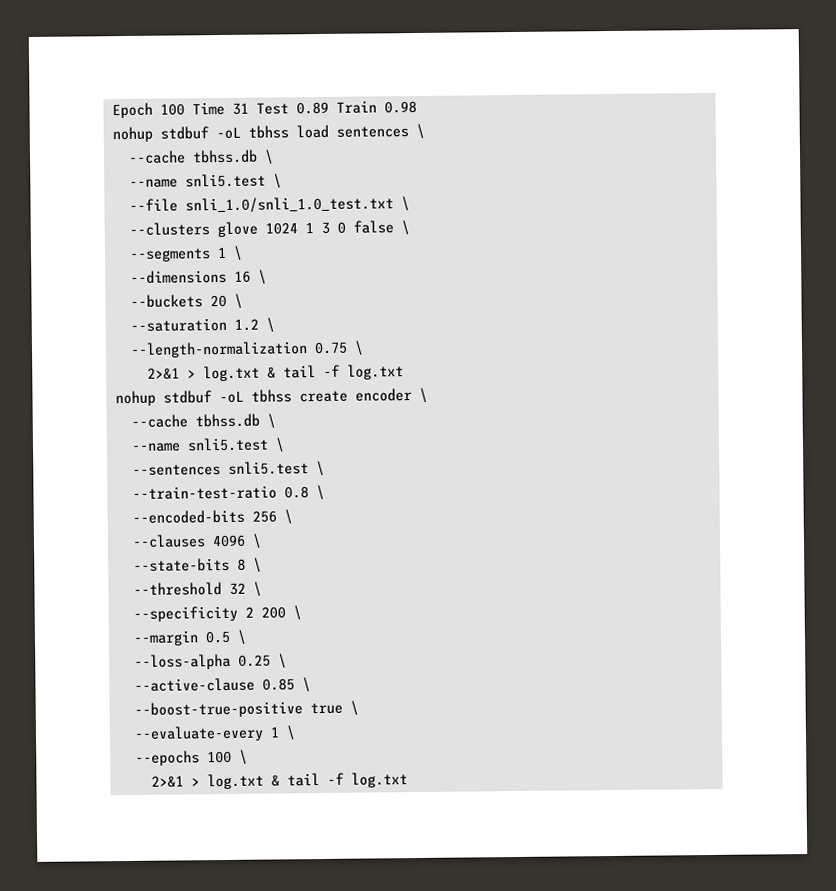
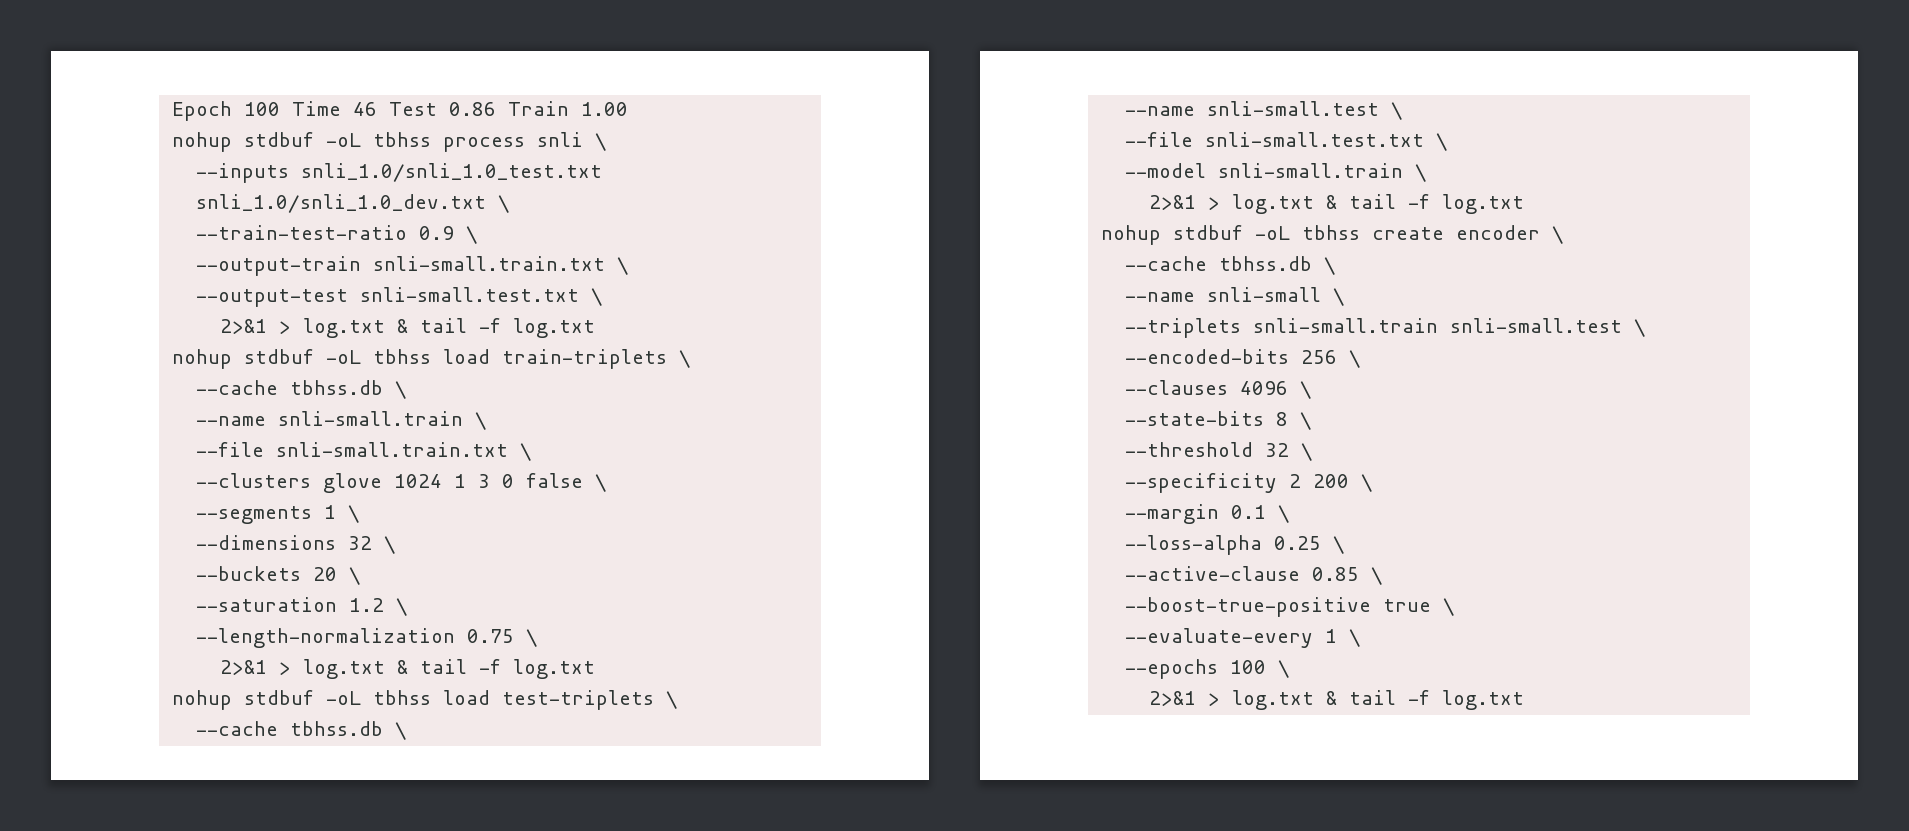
[232,100,418,115] [112,123,426,143] [128,149,275,165] [129,173,283,189] [129,196,395,214] 31 Test 0.89 Train 0.98 // nohup stdbuf -oL tbhss load sentences \ // --cache tbhss.db \ // --name snli5.test \ // --file snli_1.0/snli_1.0_test.txt -> [352,101,628,116] [171,132,607,152] [195,163,602,183] [195,194,510,213] [195,225,478,244] [195,256,629,276] [195,287,603,307] [219,318,595,338] [171,349,691,369] [195,380,407,399] [195,411,487,430] [195,442,508,457] 46 Test 0.86 Train 1.00 // nohup stdbuf -oL tbhss process snli \ // --inputs snli_1.0/snli_1.0_test.txt snli_1.0/snli_1.0_dev.txt \ // --train-test-ratio 0.9 \ // --output-train snli-small.train.txt \ // --output-test snli-small.test.txt \ // 2>&1 > log.txt & tail -f log.txt // nohup stdbuf -oL tbhss load train-triplets \ // --cache tbhss.db \ // --name snli-small.train \ // --file snli-small.train.txt
[234,270,252,283] 16 -> [347,536,372,550] 32
(405, 372) none -> [171,690,678,710] [195,721,407,740] [1124,101,1403,120] [1124,132,1448,151] [1124,163,1427,182] [1148,194,1524,214] // nohup stdbuf -oL tbhss load test-triplets \ // --cache tbhss.db \ // --name snli-small.test \ // --file snli-small.test.txt \ // --model snli-small.train \ // 2>&1 > log.txt & tail -f log.txt
[187,437,286,453] [132,460,326,477] [132,485,310,500] snli5.test \ // --sentences snli5.test \ // --train-test-ratio 0.8 -> [1206,287,1345,306] [1124,318,1622,338] snli-small \ // --triplets snli-small.train snli-small.test
[205,630,232,644] 0.5 -> [1230,505,1266,519] 0.1

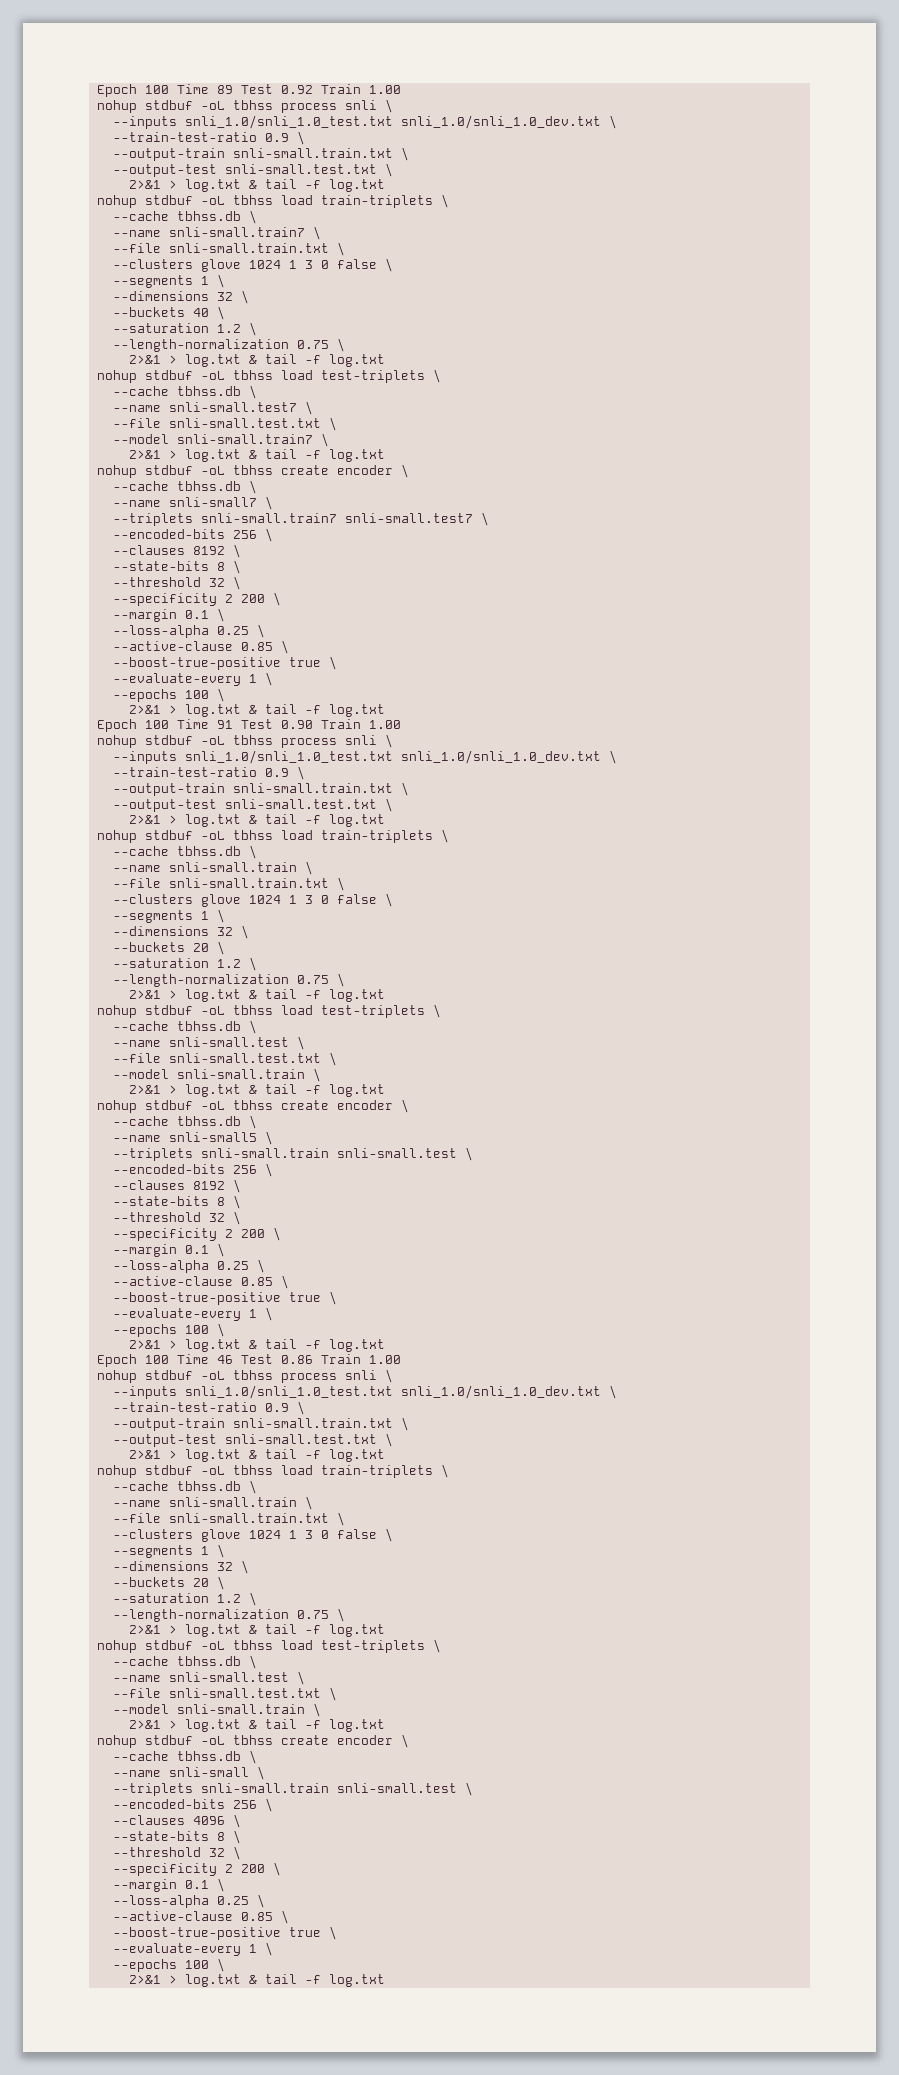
[171,101,341,121] Epoch 100 Time -> [96,84,401,97] [96,99,393,113] [112,115,617,129] [112,131,305,145] [112,147,409,161] [112,163,393,177] [128,179,385,192] [96,194,449,208] [112,210,257,224] [112,226,321,240] [112,242,345,256] [112,258,393,272] [112,274,225,288] [112,290,249,304] [112,306,225,320] [112,322,257,336] [112,338,345,352] [128,354,385,367] [96,369,441,383] [112,385,257,399] [112,401,313,415] [112,417,337,431] [112,433,329,447] [128,449,385,462] [96,464,409,478] [112,480,257,494] [112,496,273,510] [112,512,489,526] [112,528,273,542] [112,544,241,558] [112,560,241,574] [112,576,241,590] [112,592,281,606] [112,608,225,622] [112,624,265,638] [112,640,289,654] [112,656,337,670] [112,672,273,686] [112,688,225,702] [128,704,385,717] [96,719,401,732] [96,734,393,748] [112,750,617,764] [112,766,305,780] [112,782,409,796] [112,798,393,812] [128,814,385,827] [96,829,449,843] [112,845,257,859] [112,861,313,875] [112,877,345,891] [112,893,393,907] [112,909,225,923] [112,925,249,939] [112,941,225,955] [112,957,257,971] [112,973,345,987] [128,989,385,1002] [96,1004,441,1018] [112,1020,257,1034] [112,1036,305,1050] [112,1052,337,1066] [112,1068,321,1082] [128,1084,385,1097] [96,1099,409,1113] [112,1115,257,1129] [112,1131,273,1145] [112,1147,473,1161] [112,1163,273,1177] [112,1179,241,1193] [112,1195,241,1209] [112,1211,241,1225] [112,1227,281,1241] [112,1243,225,1257] [112,1259,265,1273] [112,1275,289,1289] [112,1291,337,1305] [112,1307,273,1321] [112,1323,225,1337] [128,1339,385,1352] [96,1354,209,1367] Epoch 100 Time 89 Test 0.92 Train 1.00 // nohup stdbuf -oL tbhss process snli \ // --inputs snli_1.0/snli_1.0_test.txt snli_1.0/snli_1.0_dev.txt \ // --train-test-ratio 0.9 \ // --output-train snli-small.train.txt \ // --output-test snli-small.test.txt \ // 2>&1 > log.txt & tail -f log.txt // nohup stdbuf -oL tbhss load train-triplets \ // --cache tbhss.db \ // --name snli-small.train7 \ // --file snli-small.train.txt \ // --clusters glove 1024 1 3 0 false \ // --segments 1 \ // --dimensions 32 \ // --buckets 40 \ // --saturation 1.2 \ // --length-normalization 0.75 \ // 2>&1 > log.txt & tail -f log.txt // nohup stdbuf -oL tbhss load test-triplets \ // --cache tbhss.db \ // --name snli-small.test7 \ // --file snli-small.test.txt \ // --model snli-small.train7 \ // 2>&1 > log.txt & tail -f log.txt // nohup stdbuf -oL tbhss create encoder \ // --cache tbhss.db \ // --name snli-small7 \ // --triplets snli-small.train7 snli-small.test7 \ // --encoded-bits 256 \ // --clauses 8192 \ // --state-bits 8 \ // --threshold 32 \ // --specificity 2 200 \ // --margin 0.1 \ // --loss-alpha 0.25 \ // --active-clause 0.85 \ // --boost-true-positive true \ // --evaluate-every 1 \ // --epochs 100 \ // 2>&1 > log.txt & tail -f log.txt // Epoch 100 Time 91 Test 0.90 Train 1.00 // nohup stdbuf -oL tbhss process snli \ // --inputs snli_1.0/snli_1.0_test.txt snli_1.0/snli_1.0_dev.txt \ // --train-test-ratio 0.9 \ // --output-train snli-small.train.txt \ // --output-test snli-small.test.txt \ // 2>&1 > log.txt & tail -f log.txt // nohup stdbuf -oL tbhss load train-triplets \ // --cache tbhss.db \ // --name snli-small.train \ // --file snli-small.train.txt \ // --clusters glove 1024 1 3 0 false \ // --segments 1 \ // --dimensions 32 \ // --buckets 20 \ // --saturation 1.2 \ // --length-normalization 0.75 \ // 2>&1 > log.txt & tail -f log.txt // nohup stdbuf -oL tbhss load test-triplets \ // --cache tbhss.db \ // --name snli-small.test \ // --file snli-small.test.txt \ // --model snli-small.train \ // 2>&1 > log.txt & tail -f log.txt // nohup stdbuf -oL tbhss create encoder \ // --cache tbhss.db \ // --name snli-small5 \ // --triplets snli-small.train snli-small.test \ // --encoded-bits 256 \ // --clauses 8192 \ // --state-bits 8 \ // --threshold 32 \ // --specificity 2 200 \ // --margin 0.1 \ // --loss-alpha 0.25 \ // --active-clause 0.85 \ // --boost-true-positive true \ // --evaluate-every 1 \ // --epochs 100 \ // 2>&1 > log.txt & tail -f log.txt // Epoch 100 Time

